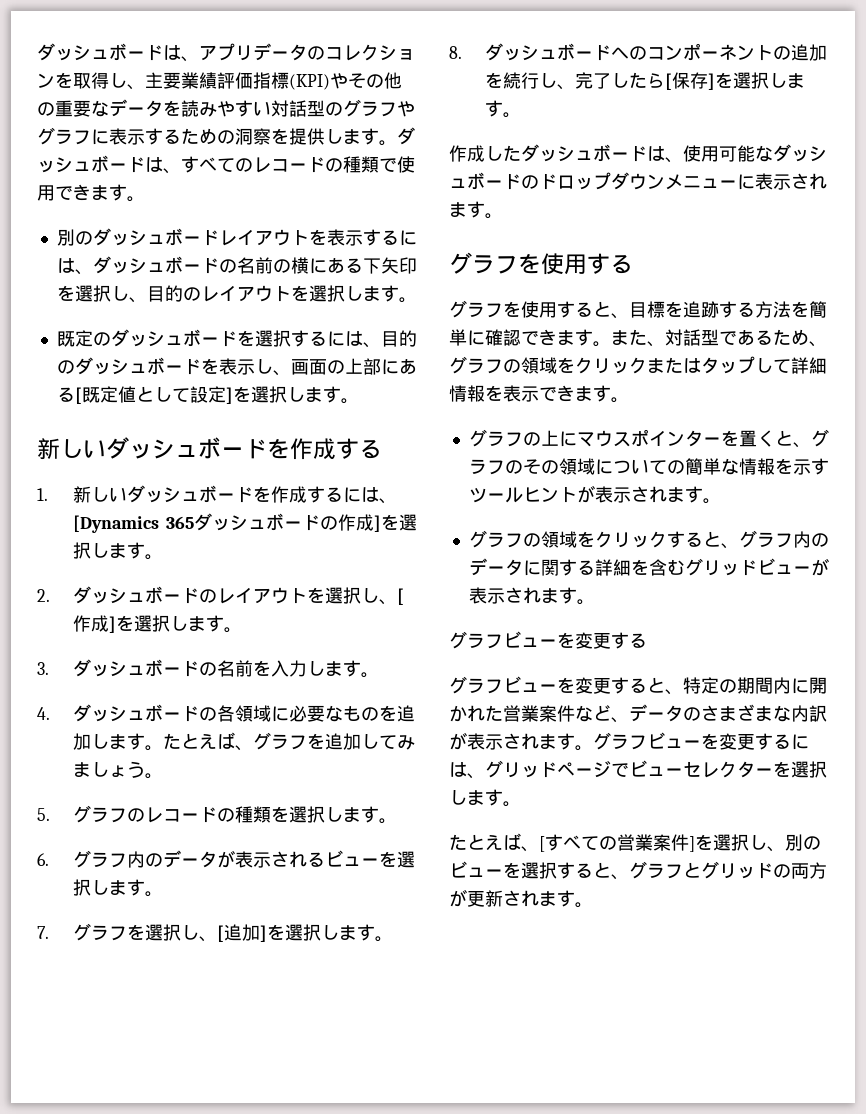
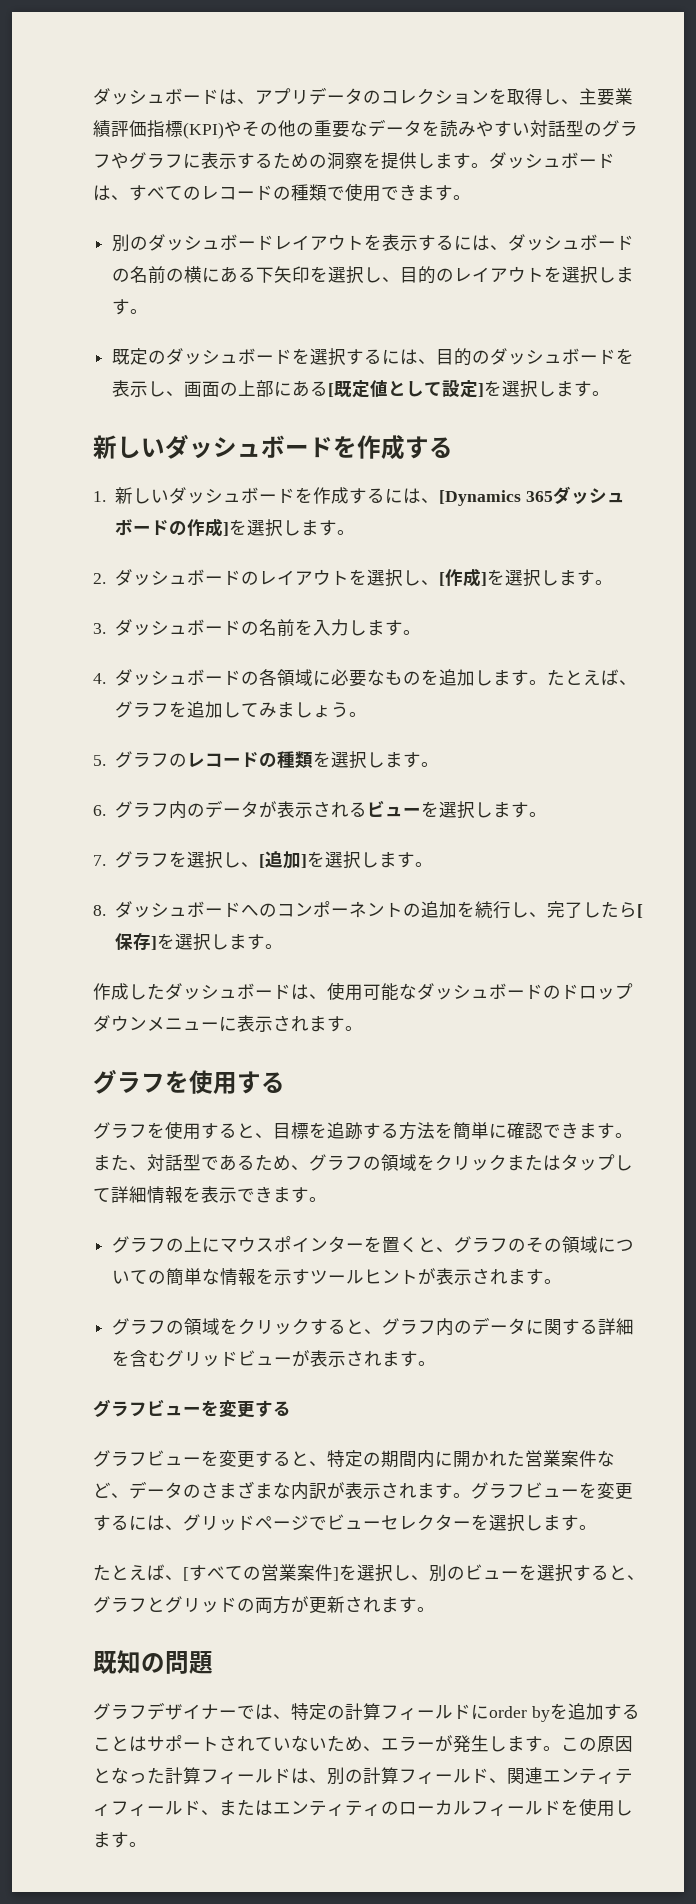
(593, 905) none -> [93,1650,213,1674] [93,1702,640,1722] [93,1735,633,1753] [93,1767,633,1785] [93,1798,633,1817] [93,1832,147,1848] // 既知の問題 // グラフデザイナーでは、特定の計算フィールドにorder byを追加することはサポートされていないため、エラーが発生します。この原因となった計算フィールドは、別の計算フィールド、関連エンティティフィールド、またはエンティティのローカルフィールドを使用します。

